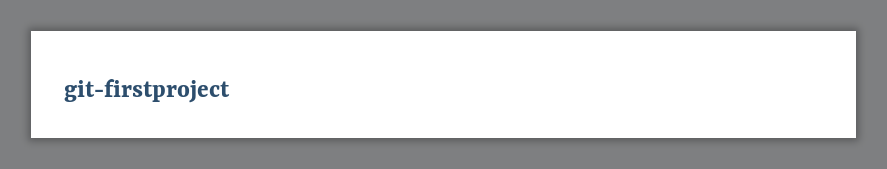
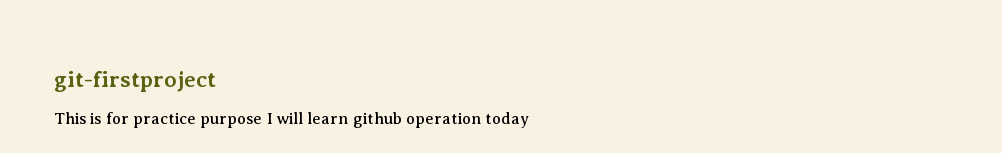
(230, 91) none -> [54,112,530,128] // This is for practice purpose I will learn github operation today

